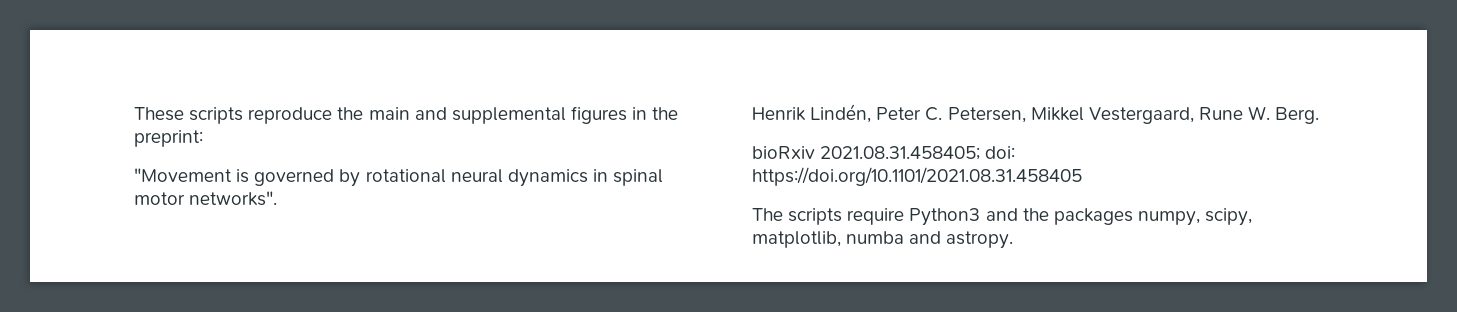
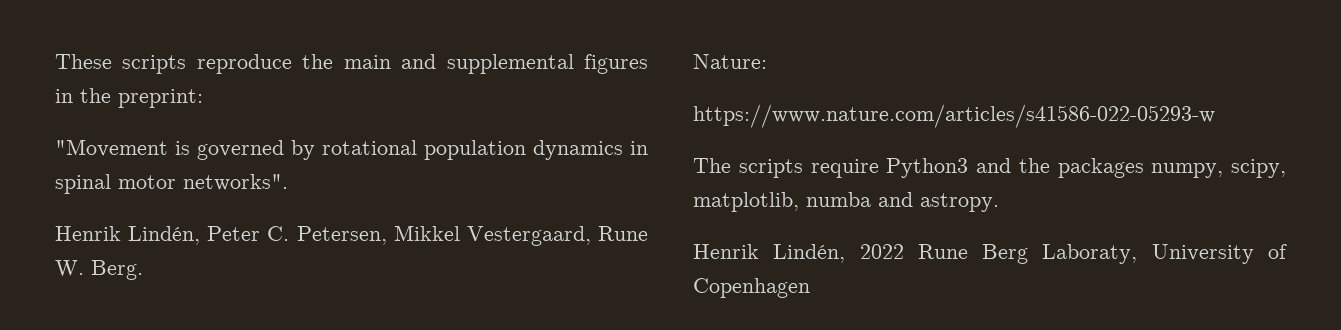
[450,169,503,183] neural -> [424,140,526,160] population
[752,146,1016,160] [752,167,1082,186] bioRxiv 2021.08.31.458405; doi: https://doi.org/10.1101/2021.08.31.458405 -> [693,54,767,69] [693,104,1215,128] Nature: // https://www.nature.com/articles/s41586-022-05293-w
(1014, 240) none -> [693,244,1287,264] [693,278,810,298] // Henrik Lindén, 2022 Rune Berg Laboraty, University of Copenhagen

